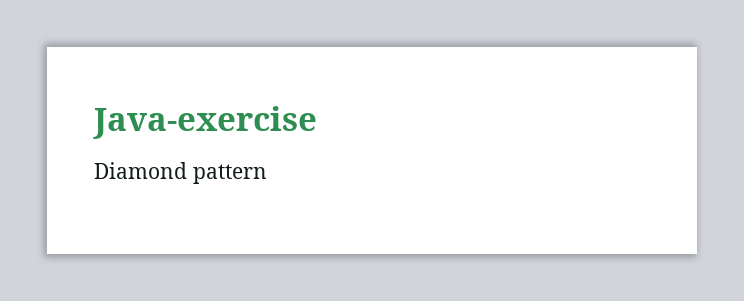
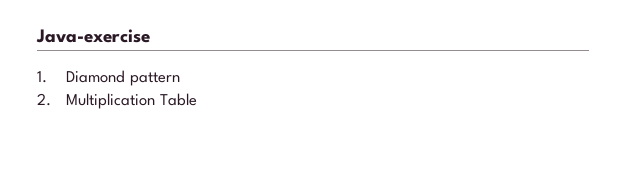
(317, 122) none -> [37,71,47,83] 1.
(267, 174) none -> [37,93,197,109] // 2. Multiplication Table

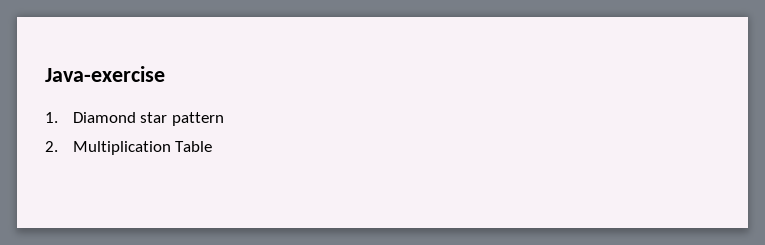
(126, 76) none -> [140,112,168,123] star

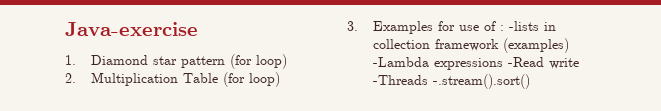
(224, 119) none -> [229,54,287,69] (for loop)
(213, 146) none -> [222,72,280,87] [347,21,556,34] [372,38,569,53] [372,57,579,70] [372,74,530,89] (for loop) // 3. Examples for use of : -lists in collection framework (examples) -Lambda expressions -Read write -Threads -.stream().sort()

